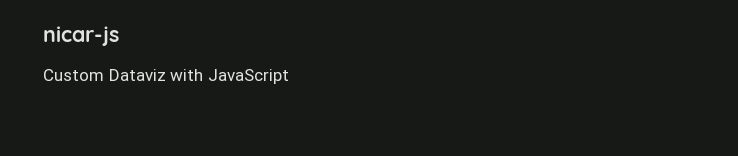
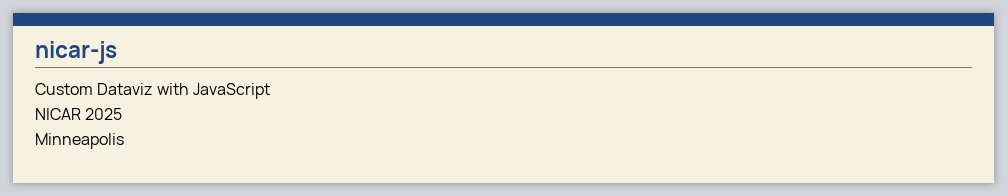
(289, 76) none -> [35,108,123,120] [35,133,124,149] // NICAR 2025 // Minneapolis

